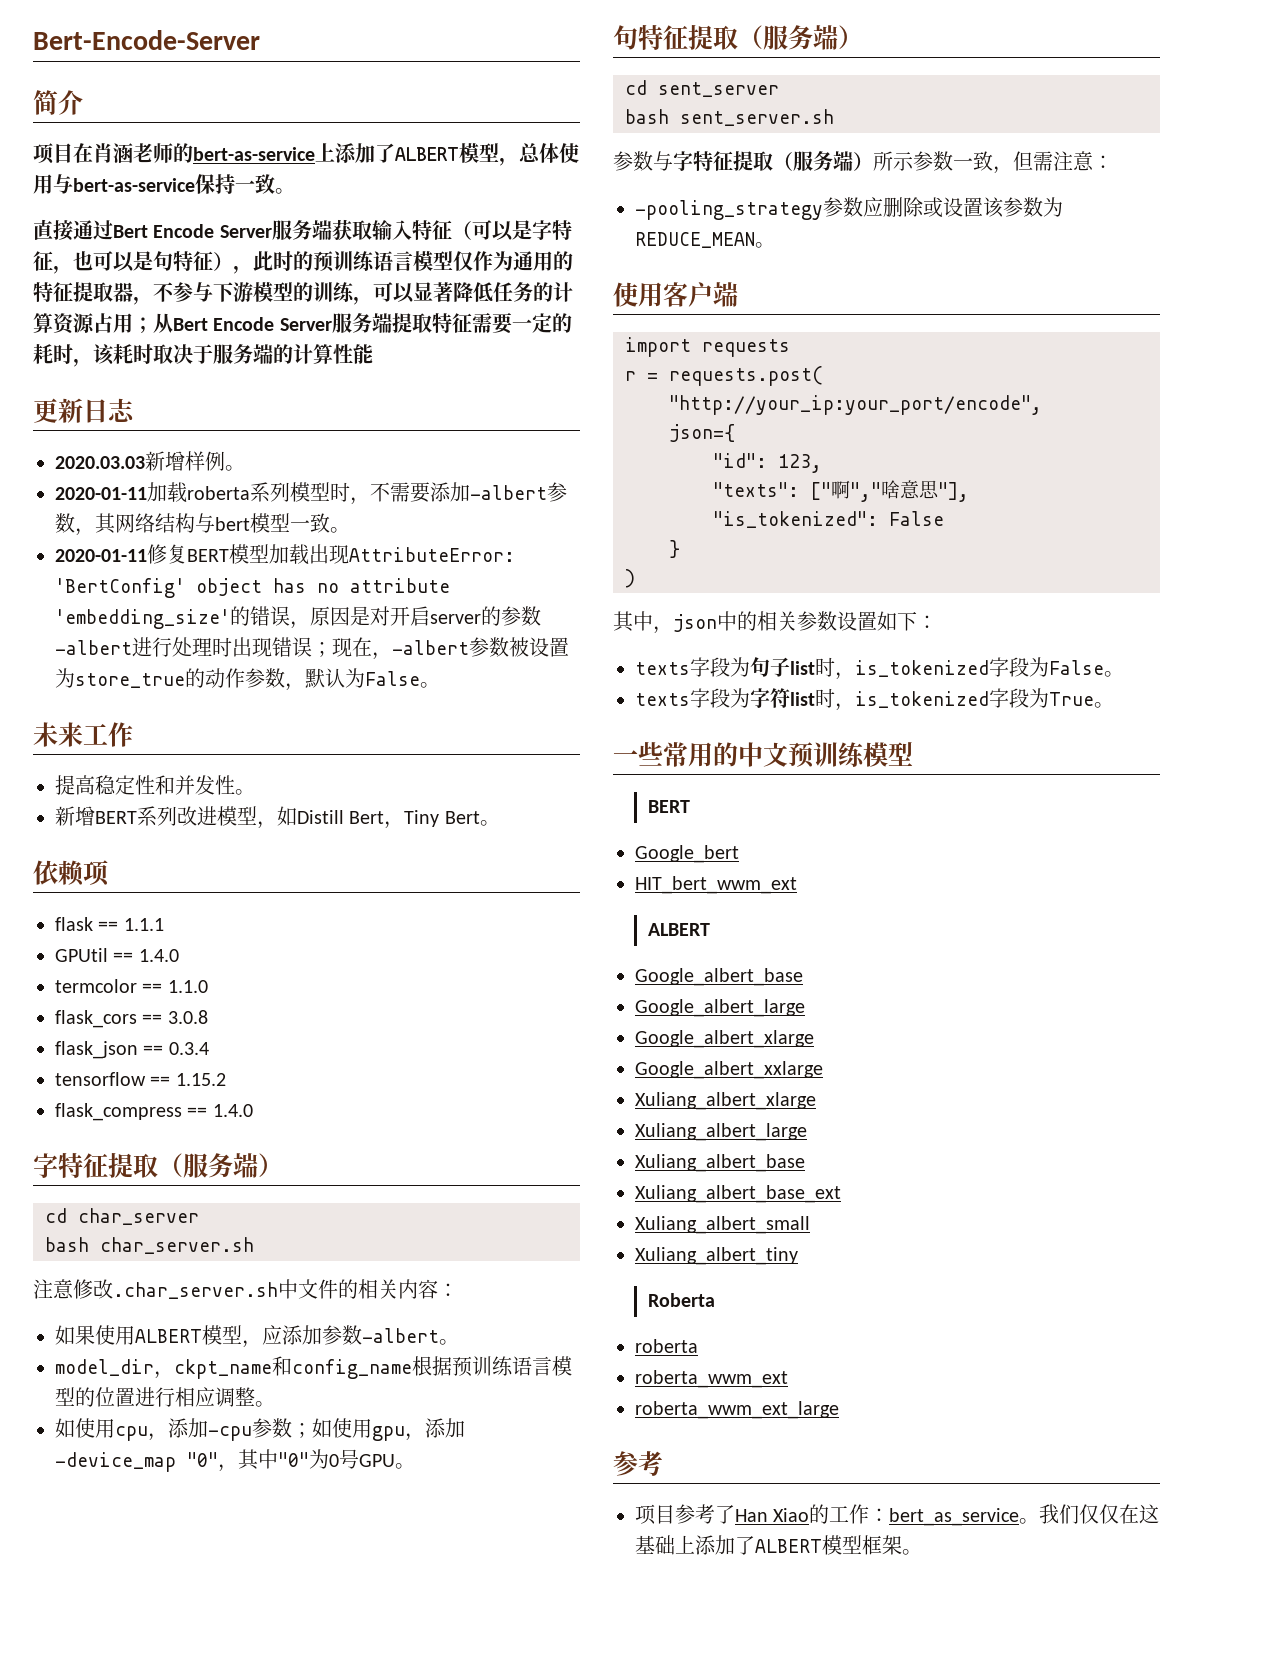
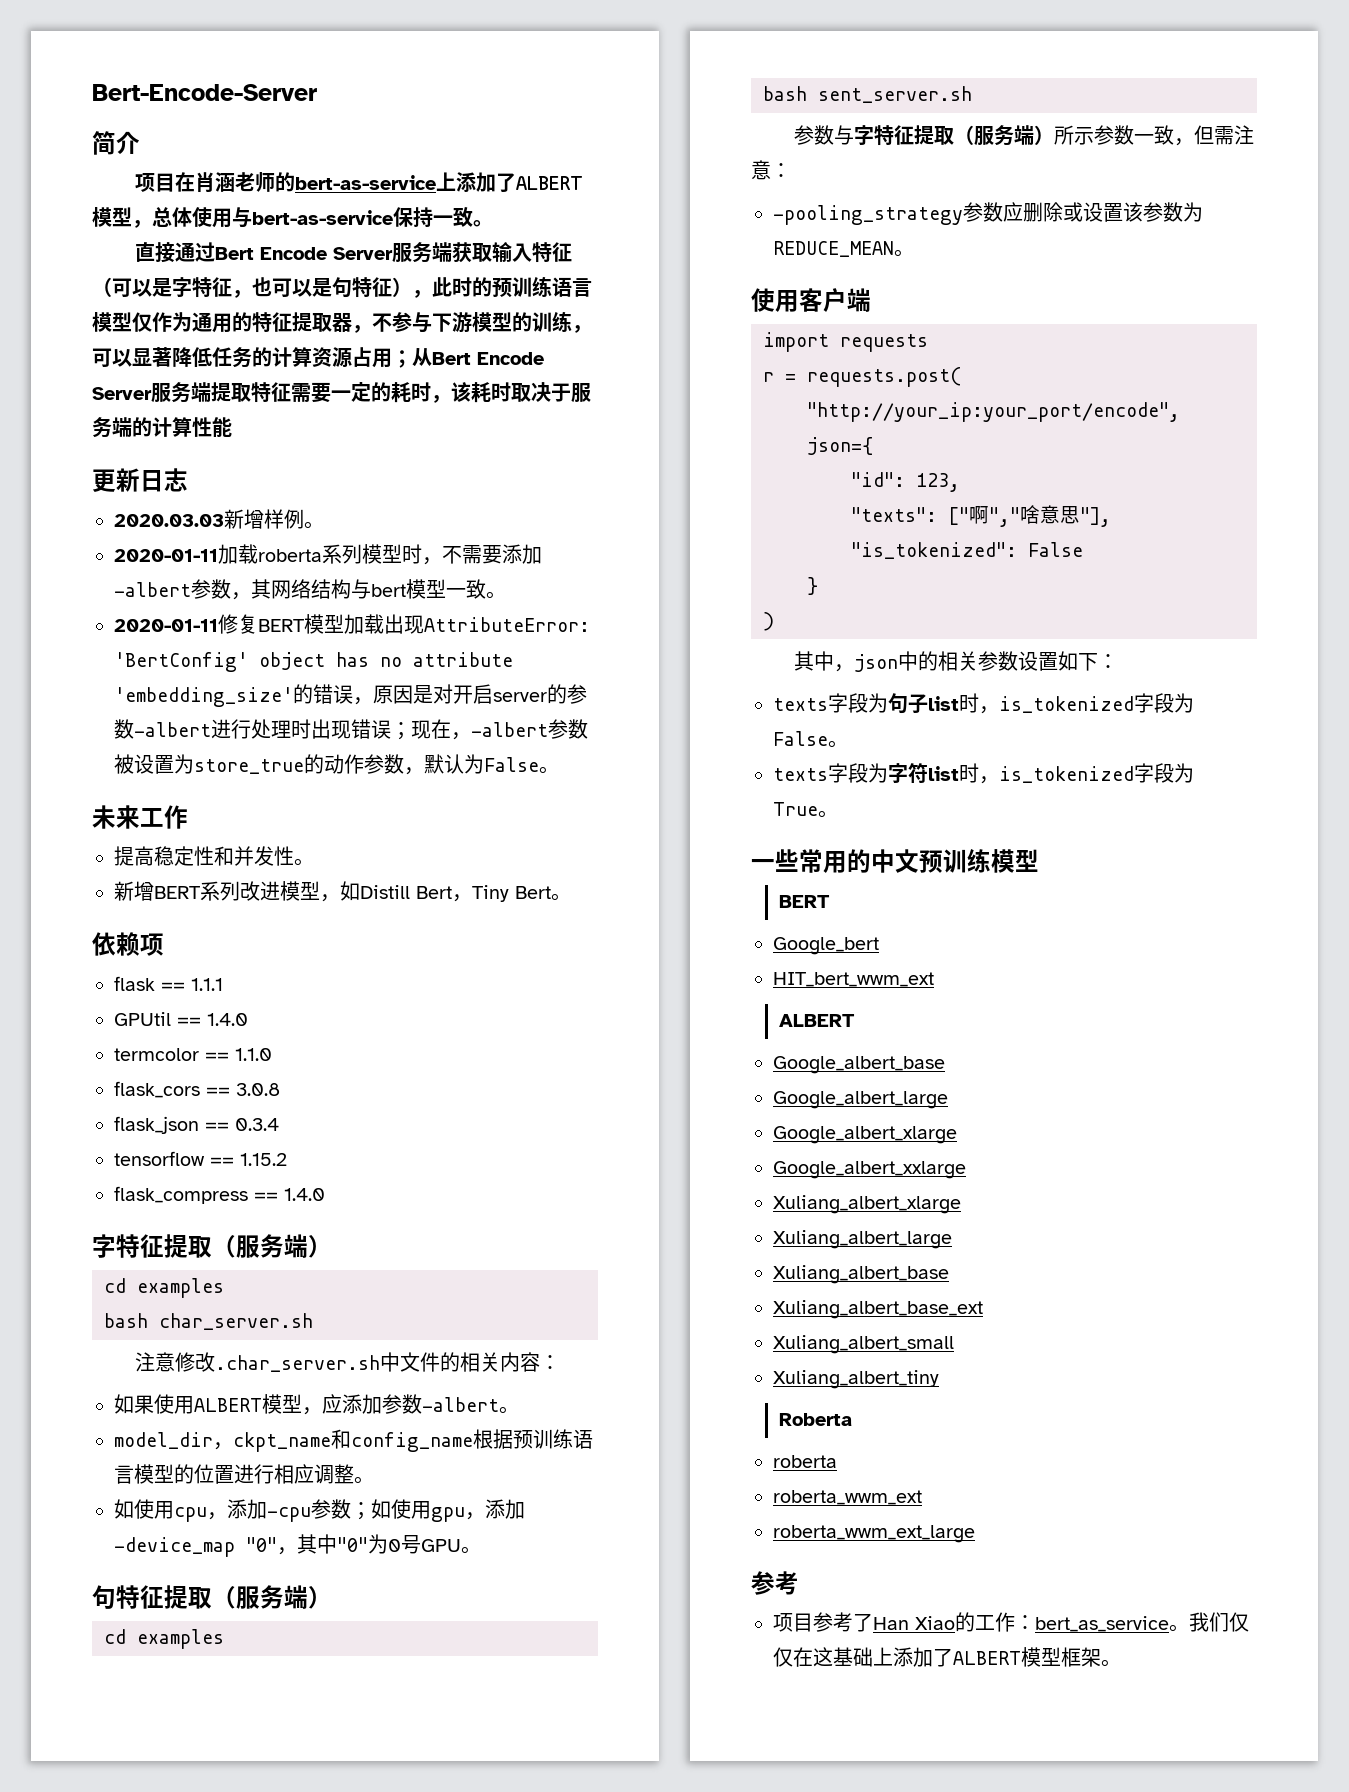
[78,1208,199,1225] char_server -> [137,1278,224,1298] examples
[658,82,779,97] sent_server -> [137,1629,224,1649] examples

